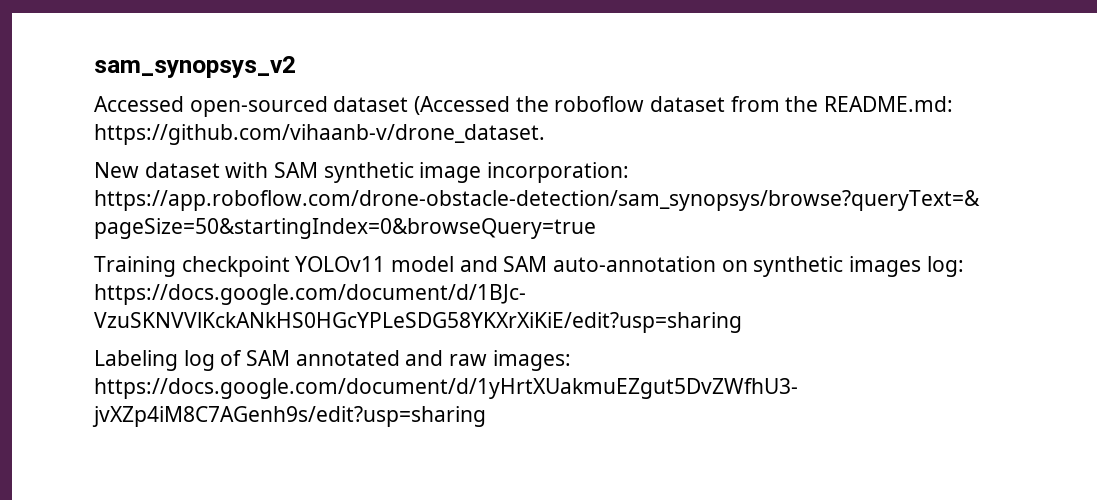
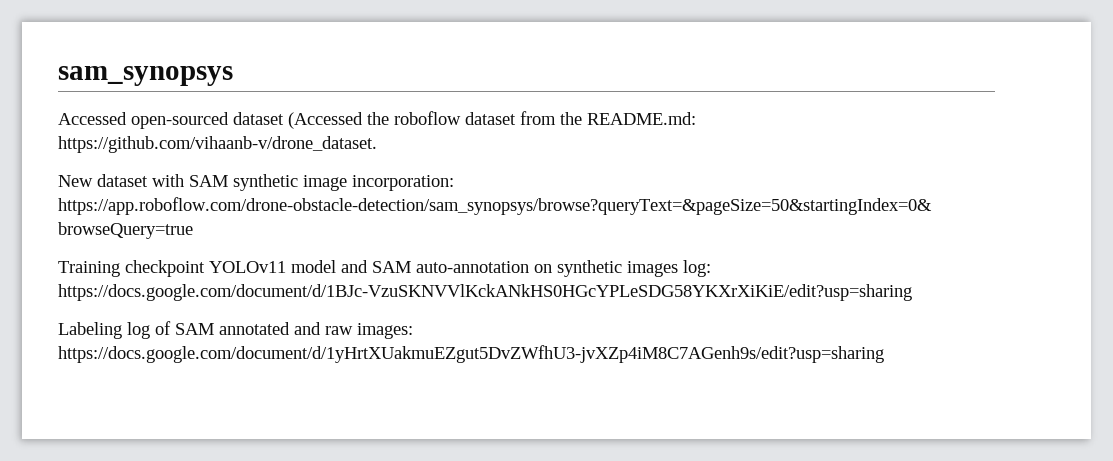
[94,56,296,78] sam_synopsys_v2 -> [58,66,233,86] sam_synopsys

